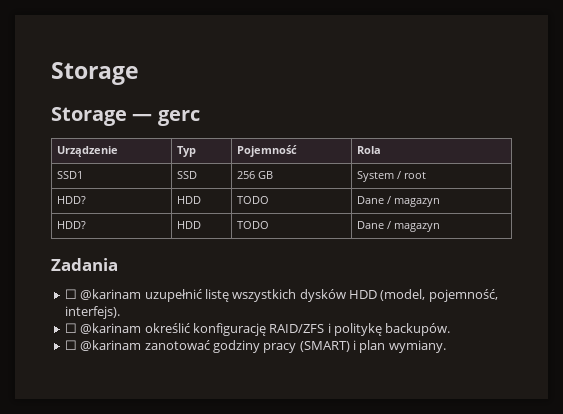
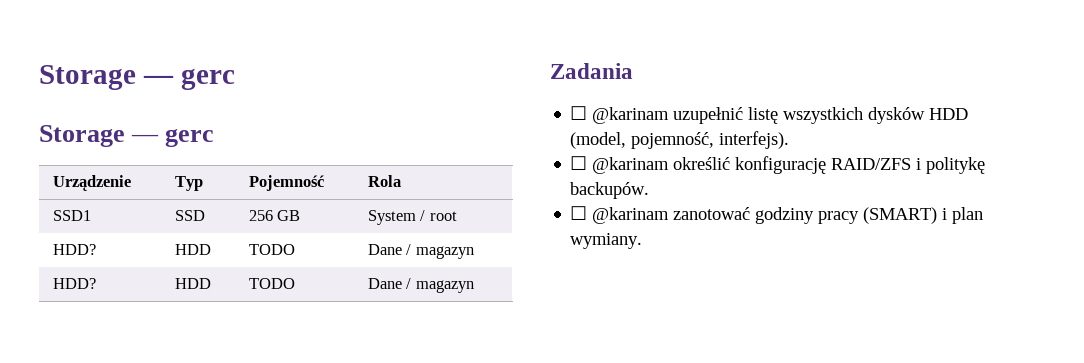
[51,62,139,85] Storage -> [39,65,235,90] Storage — gerc

